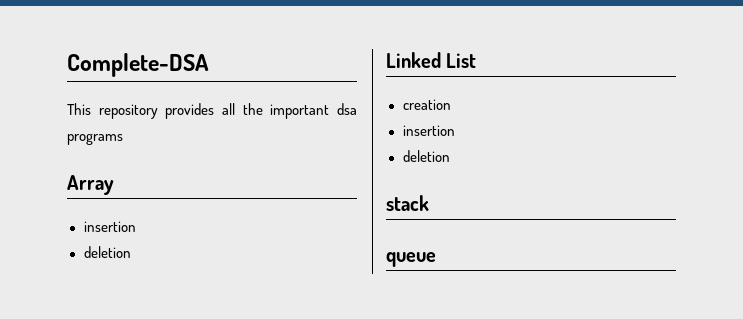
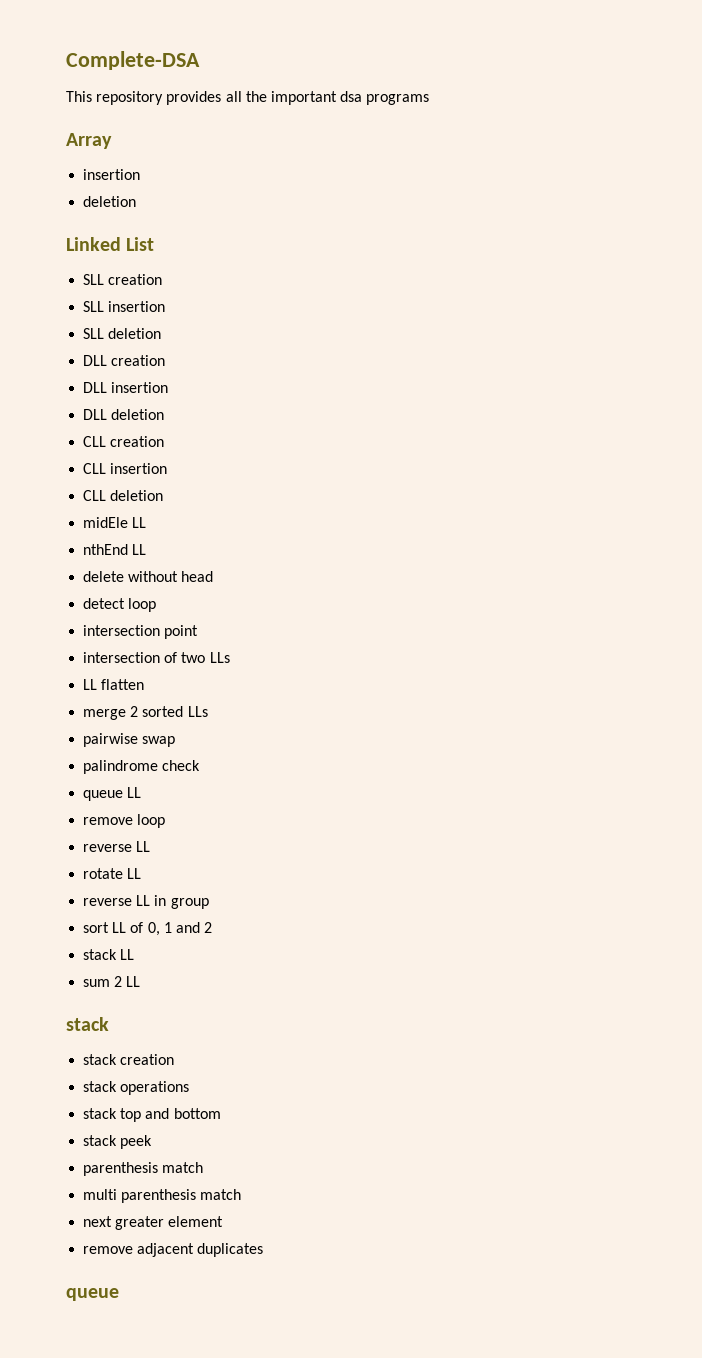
[402,99,451,110] [402,125,455,136] [402,150,450,162] [386,195,429,211] creation // insertion // deletion // stack -> [83,274,163,285] [83,301,166,312] [83,328,162,339] [83,355,166,366] [83,382,169,393] [83,409,165,420] [83,436,165,447] [83,463,168,474] [83,490,164,501] [83,517,147,528] [83,544,147,555] [83,571,214,582] [83,598,157,612] [83,625,199,639] [83,652,230,663] [83,679,145,690] [83,706,208,720] [83,733,176,747] [83,760,201,774] [83,787,142,801] [83,814,166,828] [83,841,151,852] [83,868,142,879] [83,895,209,909] [83,922,213,936] [83,949,135,960] [83,976,141,987] [66,1017,109,1031] [83,1054,175,1065] [83,1081,190,1095] [83,1108,221,1122] [83,1135,153,1149] [83,1162,204,1176] [83,1189,242,1203] [83,1216,224,1230] [83,1243,264,1257] SLL creation // SLL insertion // SLL deletion // DLL creation // DLL insertion // DLL deletion // CLL creation // CLL insertion // CLL deletion // midEle LL // nthEnd LL // delete without head // detect loop // intersection point // intersection of two LLs // LL flatten // merge 2 sorted LLs // pairwise swap // palindrome check // queue LL // remove loop // reverse LL // rotate LL // reverse LL in group // sort LL of 0, 1 and 2 // stack LL // sum 2 LL // stack // stack creation // stack operations // stack top and bottom // stack peek // parenthesis match // multi parenthesis match // next greater element // remove adjacent duplicates

